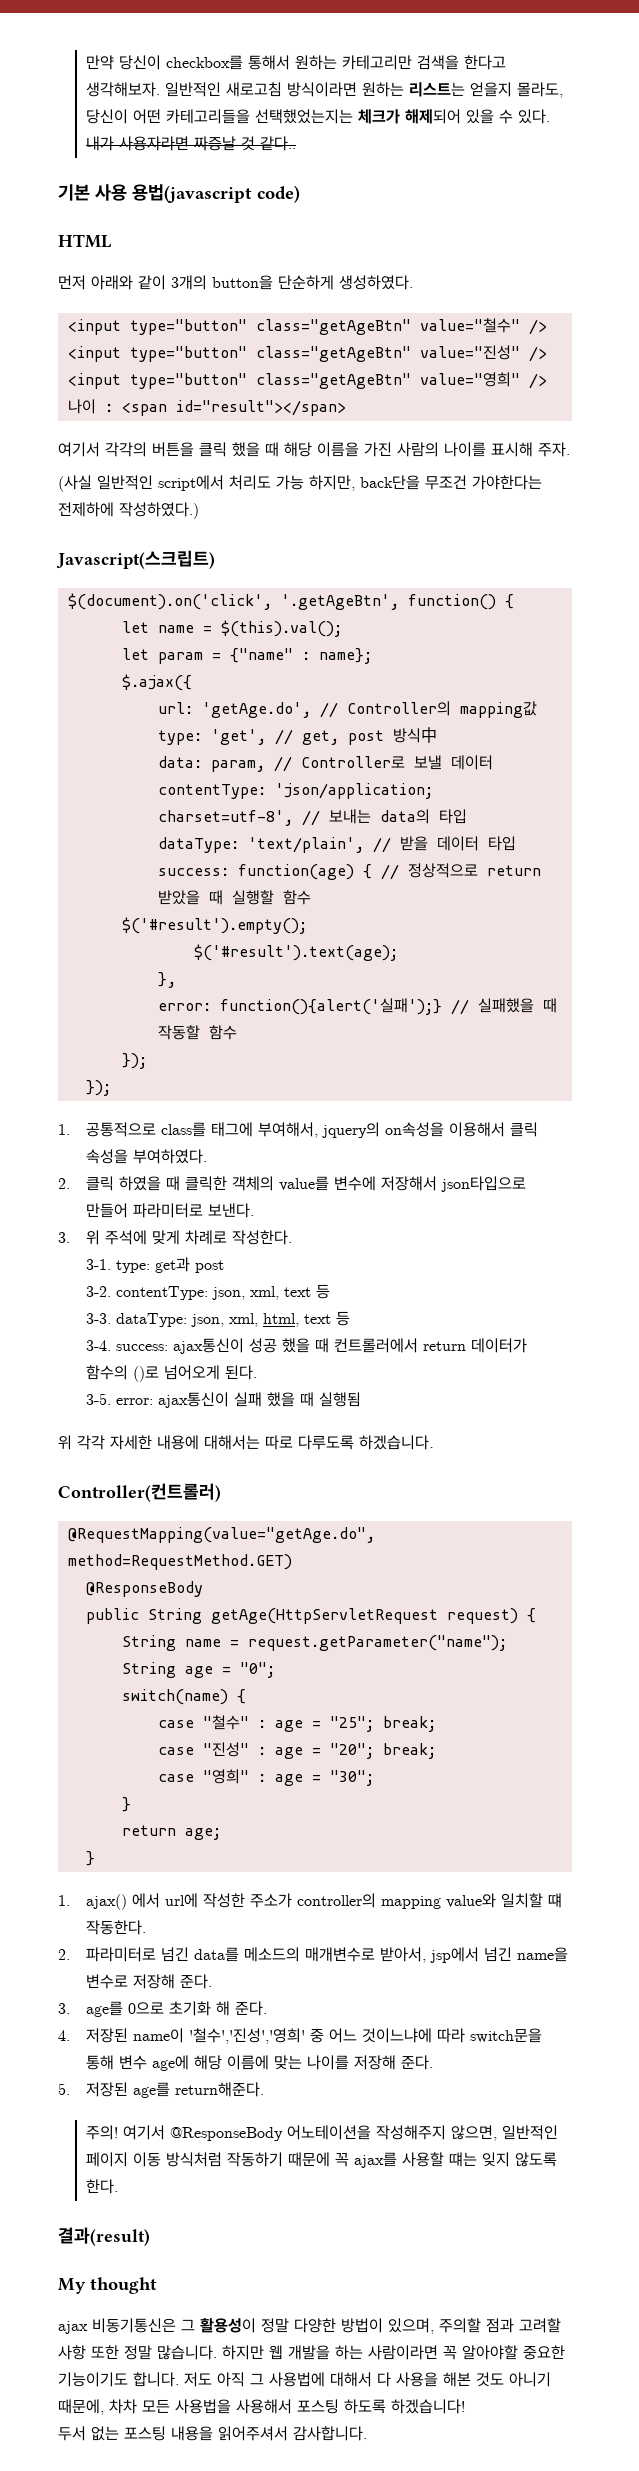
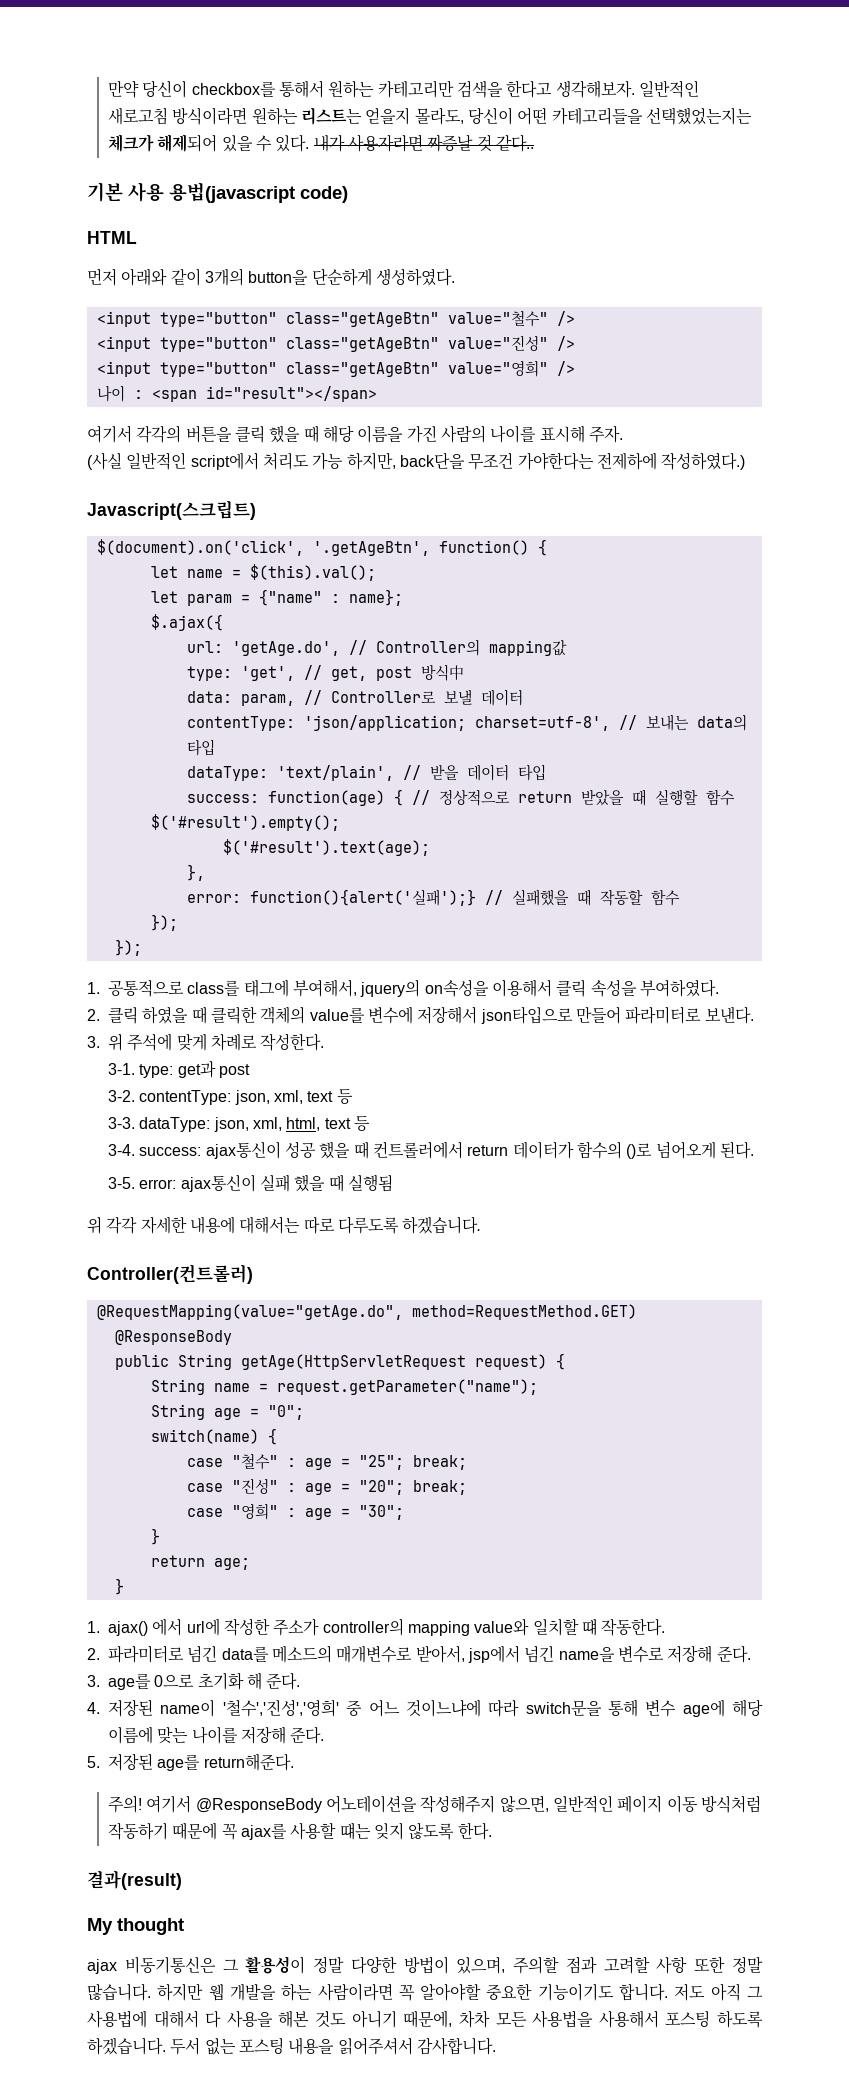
[391,2399,465,2414] 하겠습니다! // -> [87,2037,166,2055] 하겠습니다.

